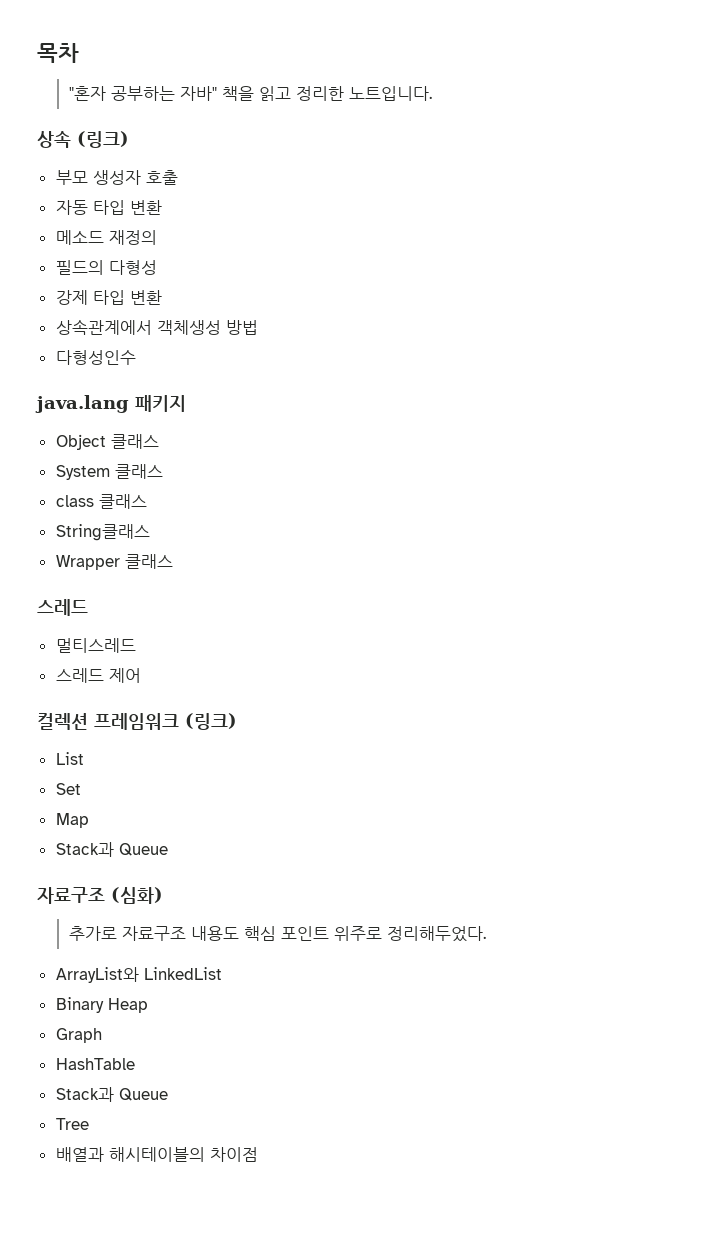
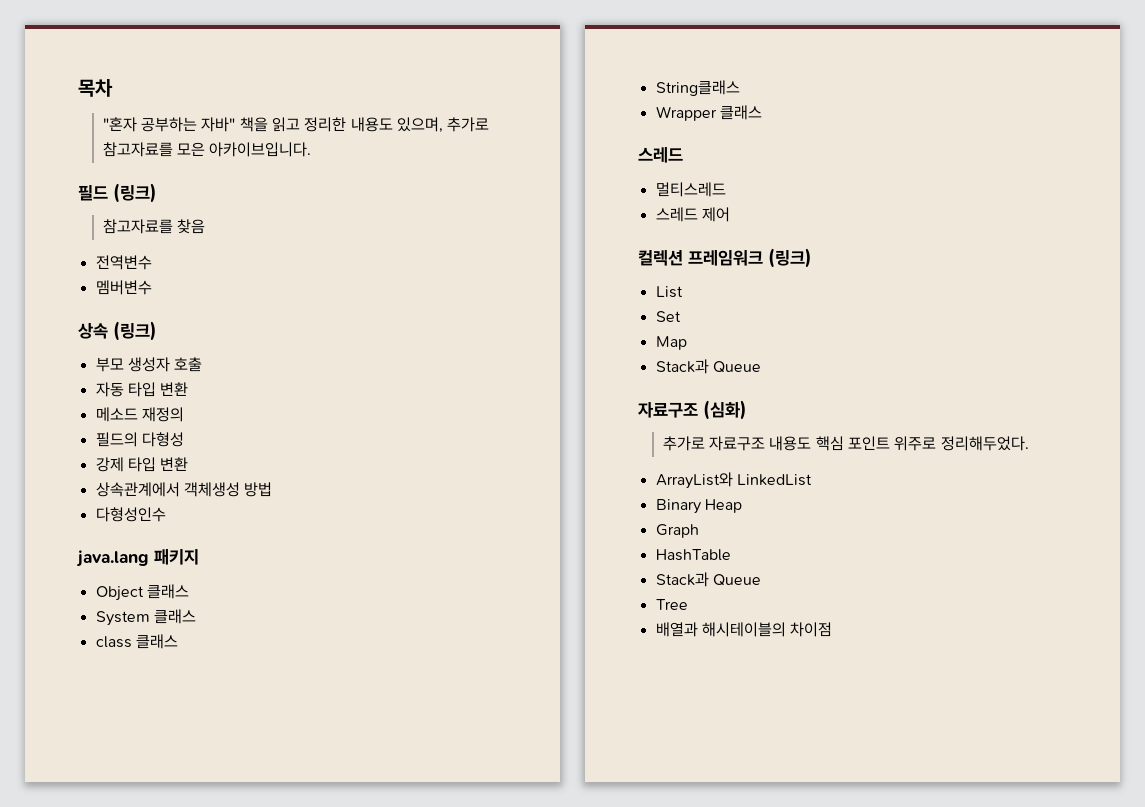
[348,86,432,101] 노트입니다. -> [350,117,490,133] [102,142,312,157] [78,183,157,203] [102,219,206,234] [95,255,152,270] [95,280,152,295] 내용도 있으며, 추가로 참고자료를 모은 아카이브입니다. // 필드 (링크) // 참고자료를 찾음 // 전역변수 // 멤버변수

